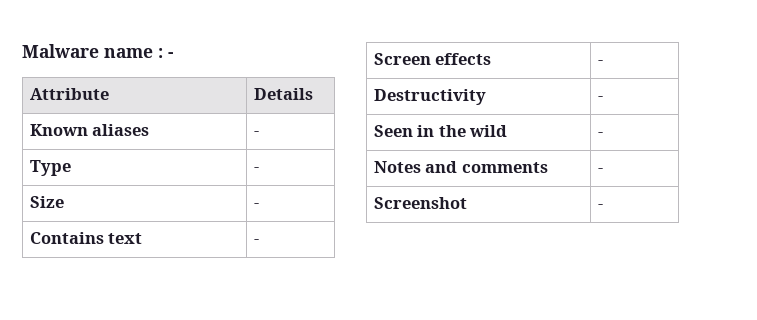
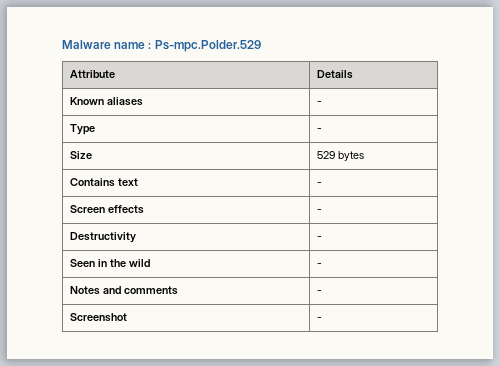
[168,52,173,58] - -> [154,40,261,52] Ps-mpc.Polder.529
[253,203,259,208] - -> [317,151,365,161] 529 bytes

